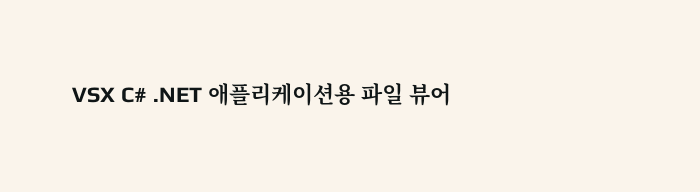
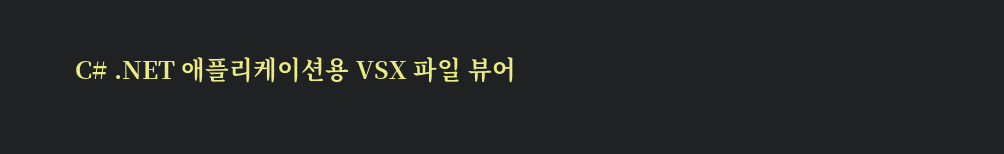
[72,87,115,103] VSX -> (75, 70) none
(355, 94) none -> [355,61,407,79] VSX

